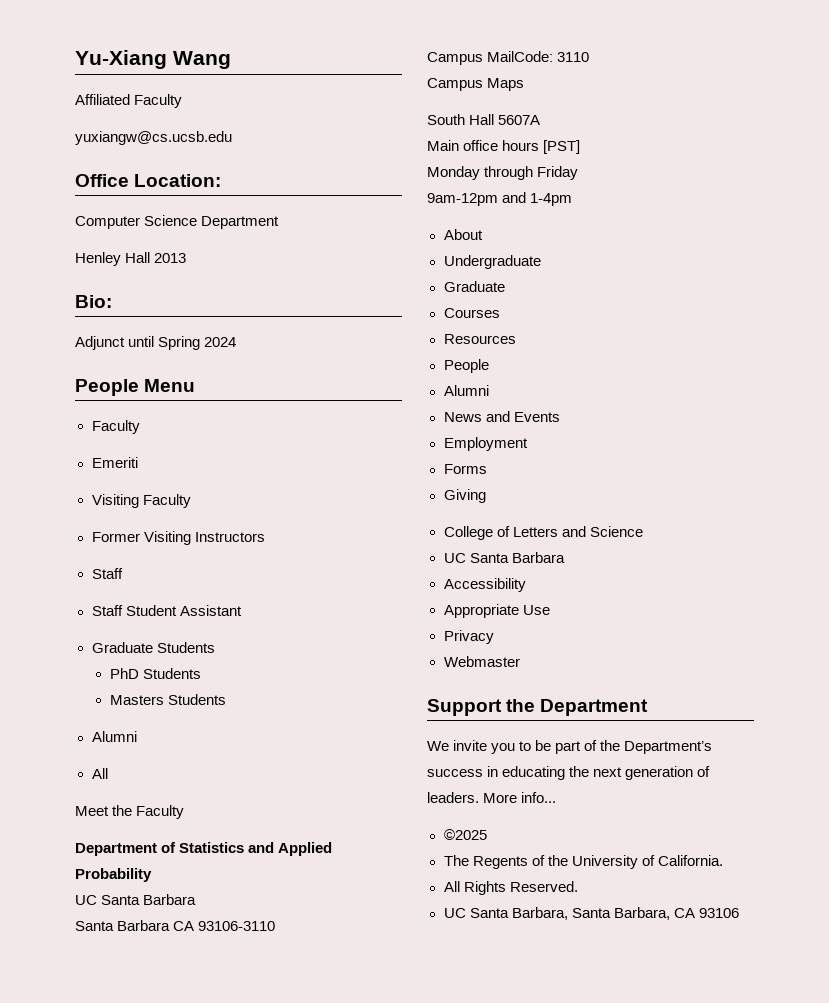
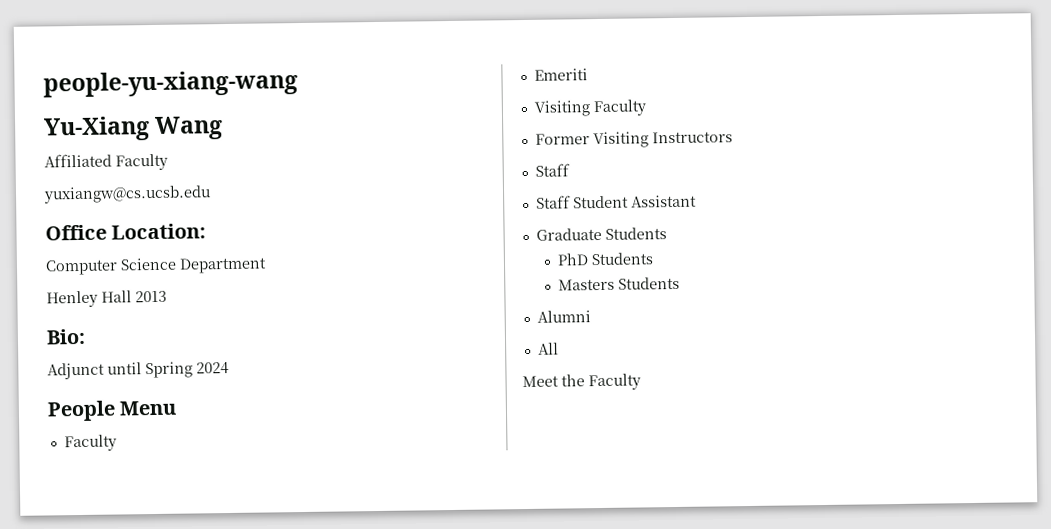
(75, 59) none -> [43,70,298,98] people-yu-xiang-wang //
[75,842,333,856] [75,868,152,882] [75,894,197,905] [75,920,276,931] [427,51,590,65] [427,78,525,91] [427,114,541,125] [427,140,581,154] [427,166,579,180] [427,192,573,206] [443,229,483,240] [443,255,541,269] [443,281,505,292] [443,308,500,318] [443,334,516,344] [443,359,489,373] [443,385,489,396] [443,411,560,422] [443,437,528,451] [443,464,487,474] [443,489,486,503] [443,526,643,540] [443,552,565,563] [443,578,526,592] [443,604,550,618] [443,630,494,644] [443,656,520,667] [427,699,649,716] [427,740,713,754] [427,766,711,780] [427,792,557,803] [443,829,487,840] [443,855,723,869] [443,881,578,895] [443,907,739,920] // Department of Statistics and Applied Probability // UC Santa Barbara // Santa Barbara CA 93106-3110 // Campus MailCode: 3110 // Campus Maps // South Hall 5607A // Main office hours [PST] // Monday through Friday // 9am-12pm and 1-4pm // About // Undergraduate // Graduate // Courses // Resources // People // Alumni // News and Events // Employment // Forms // Giving // College of Letters and Science // UC Santa Barbara // Accessibility // Appropriate Use // Privacy // Webmaster // Support the Department // We invite you to be part of the Department’s success in educating the next generation of leaders. More info... // ©2025 // The Regents of the University of California. // All Rights Reserved. // UC Santa Barbara, Santa Barbara, CA 93106 -> (641, 382) none

